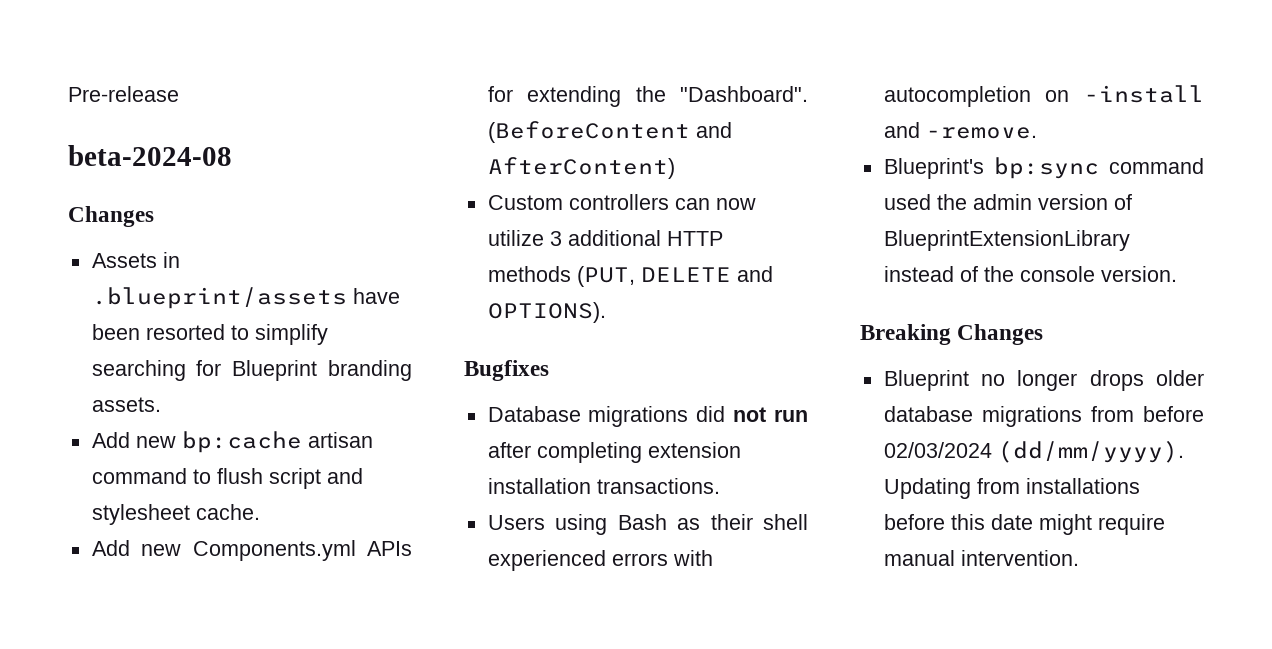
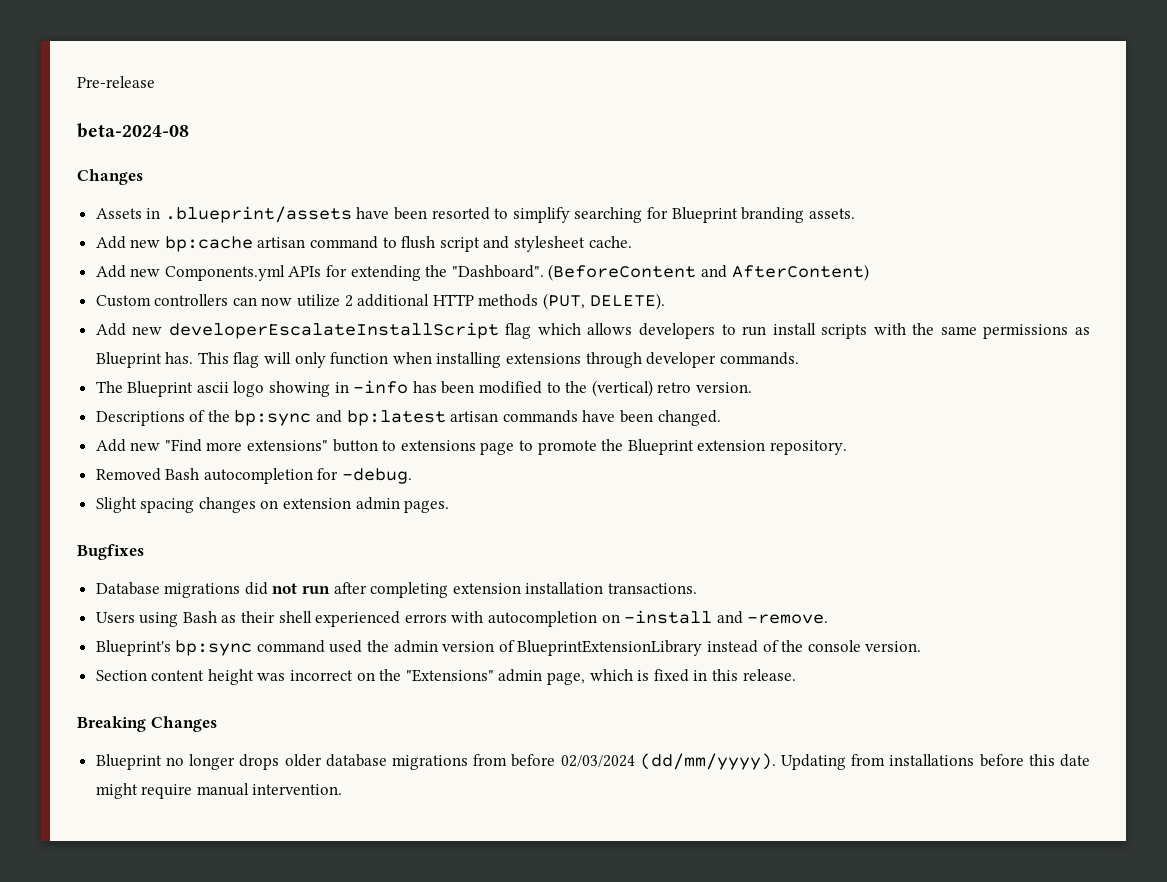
[549,231,562,246] 3 -> [344,295,353,307] 2
[640,266,773,282] [487,302,606,323] DELETE and OPTIONS). -> [589,293,665,310] [95,322,1090,339] [95,352,799,368] [95,380,752,397] [95,410,721,426] [95,439,847,455] [95,468,413,484] [95,497,450,513] DELETE). // Add new developerEscalateInstallScript flag which allows developers to run install scripts with the same permissions as Blueprint has. This flag will only function when installing extensions through developer commands. // The Blueprint ascii logo showing in -info has been modified to the (vertical) retro version. // Descriptions of the bp:sync and bp:latest artisan commands have been changed. // Add new "Find more extensions" button to extensions page to promote the Blueprint extension repository. // Removed Bash autocompletion for -debug. // Slight spacing changes on extension admin pages.
(1177, 274) none -> [95,669,796,685] // Section content height was incorrect on the "Extensions" admin page, which is fixed in this release.

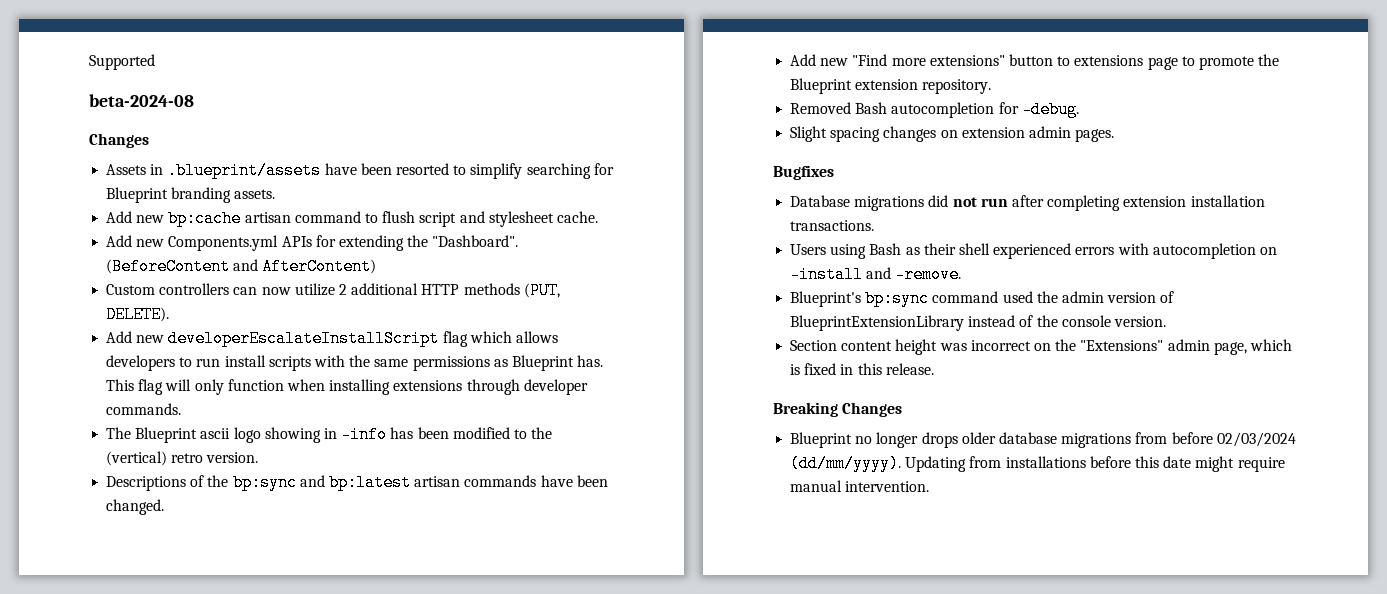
[77,76,155,88] Pre-release -> [89,54,155,70] Supported

